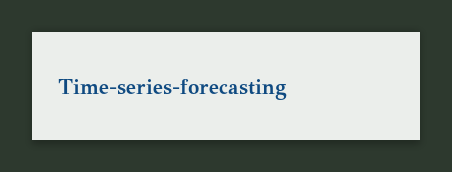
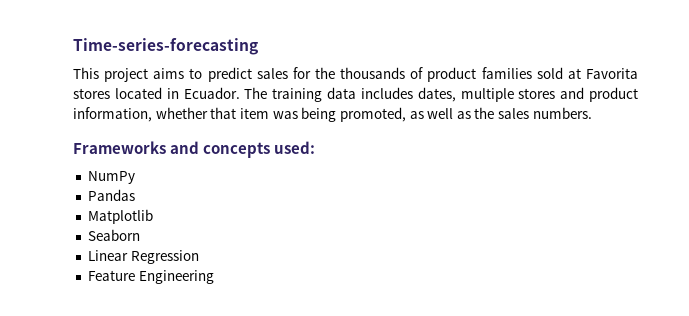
(287, 89) none -> [73,67,639,82] [73,87,638,102] [73,107,592,122] [73,141,316,158] [87,171,135,184] [87,189,135,201] [87,209,153,224] [87,229,140,241] [87,250,199,264] [87,270,214,284] // This project aims to predict sales for the thousands of product families sold at Favorita stores located in Ecuador. The training data includes dates, multiple stores and product information, whether that item was being promoted, as well as the sales numbers. // Frameworks and concepts used: // NumPy // Pandas // Matplotlib // Seaborn // Linear Regression // Feature Engineering

